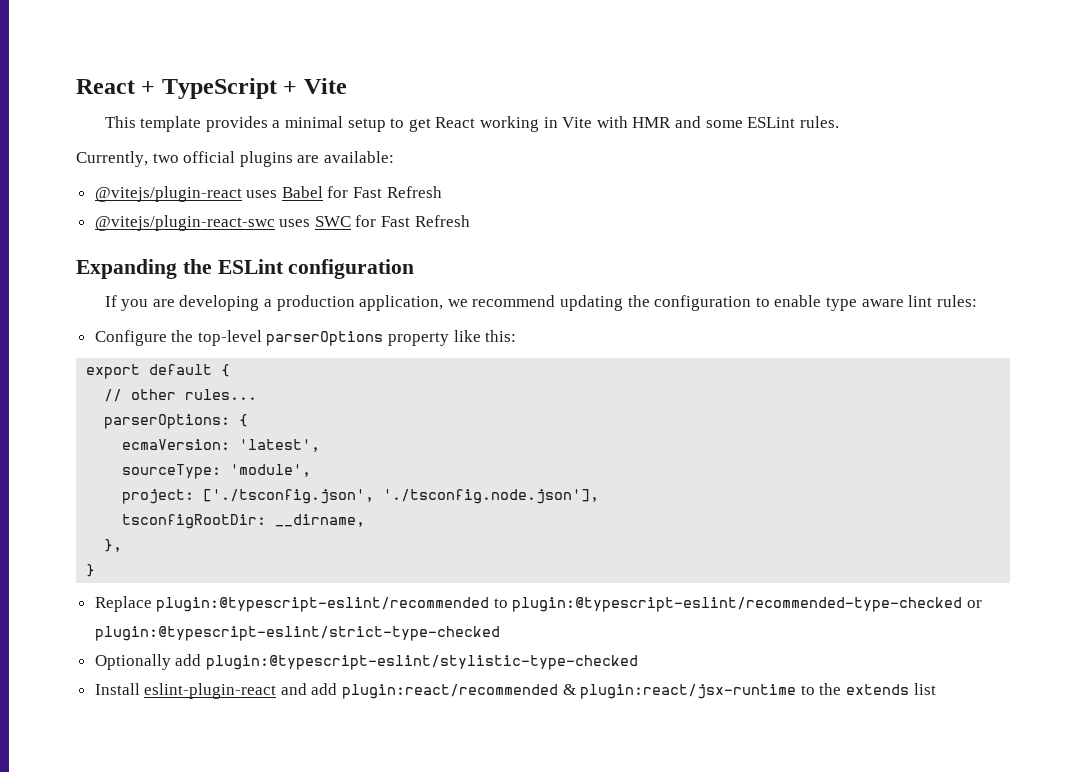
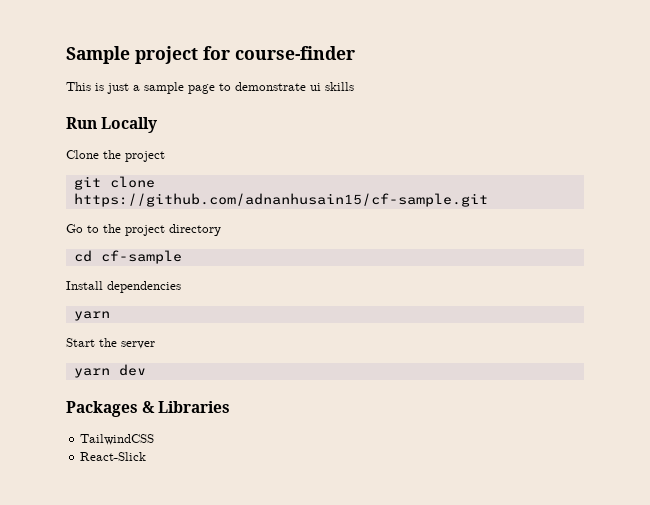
[76,78,347,99] [104,116,839,132] [76,151,394,167] [94,186,442,202] [94,215,470,231] [76,259,415,279] [104,295,977,311] [94,330,517,346] [86,364,231,379] [104,389,258,402] [104,414,249,429] [122,439,321,452] [122,464,312,479] [122,489,600,504] [122,514,366,529] [104,539,123,552] [86,564,96,577] [94,596,983,612] [94,626,500,641] [94,654,638,670] [94,683,936,699] React + TypeScript + Vite // This template provides a minimal setup to get React working in Vite with HMR and some ESLint rules. // Currently, two official plugins are available: // @vitejs/plugin-react uses Babel for Fast Refresh // @vitejs/plugin-react-swc uses SWC for Fast Refresh // Expanding the ESLint configuration // If you are developing a production application, we recommend updating the configuration to enable type aware lint rules: // Configure the top-level parserOptions property like this: // export default { // // other rules... // parserOptions: { // ecmaVersion: 'latest', // sourceType: 'module', // project: ['./tsconfig.json', './tsconfig.node.json'], // tsconfigRootDir: __dirname, // }, // } // Replace plugin:@typescript-eslint/recommended to plugin:@typescript-eslint/recommended-type-checked or plugin:@typescript-eslint/strict-type-checked // Optionally add plugin:@typescript-eslint/stylistic-type-checked // Install eslint-plugin-react and add plugin:react/recommended & plugin:react/jsx-runtime to the extends list -> [66,46,355,64] [66,82,354,94] [66,117,158,133] [66,150,165,162] [73,176,155,190] [73,193,488,207] [66,224,221,236] [73,250,182,264] [66,281,181,293] [73,311,110,321] [66,338,155,349] [73,364,146,378] [66,401,231,417] [80,434,155,445] [80,452,147,461] Sample project for course-finder // This is just a sample page to demonstrate ui skills // Run Locally // Clone the project // git clone https://github.com/adnanhusain15/cf-sample.git // Go to the project directory // cd cf-sample // Install dependencies // yarn // Start the server // yarn dev // Packages & Libraries // TailwindCSS // React-Slick

